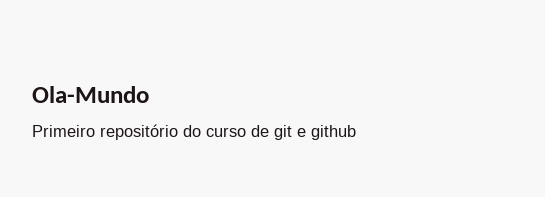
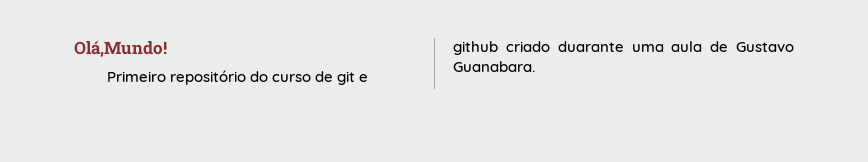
[32,86,149,103] Ola-Mundo -> [74,41,167,58] Olá,Mundo!
(356, 132) none -> [505,41,794,52] [453,61,535,72] criado duarante uma aula de Gustavo Guanabara.

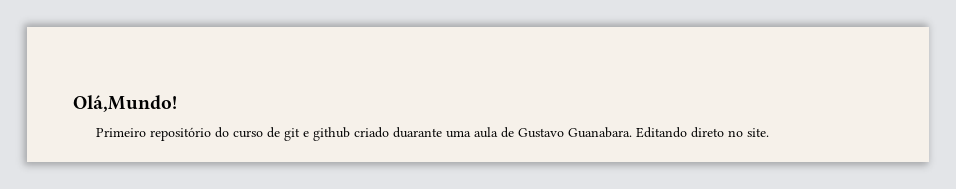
(535, 66) none -> [635,127,769,138] Editando direto no site.

